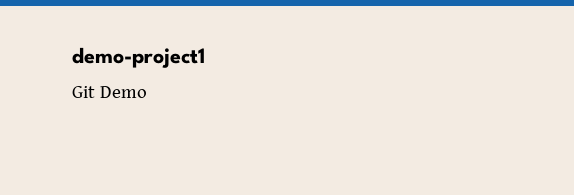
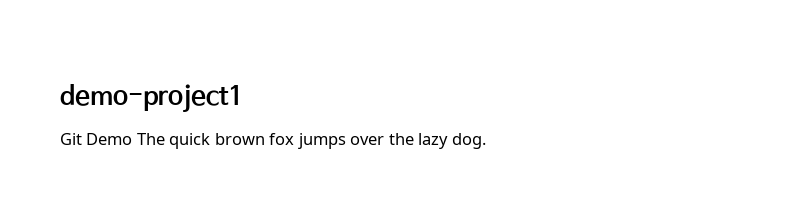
(147, 92) none -> [136,133,486,149] The quick brown fox jumps over the lazy dog.

